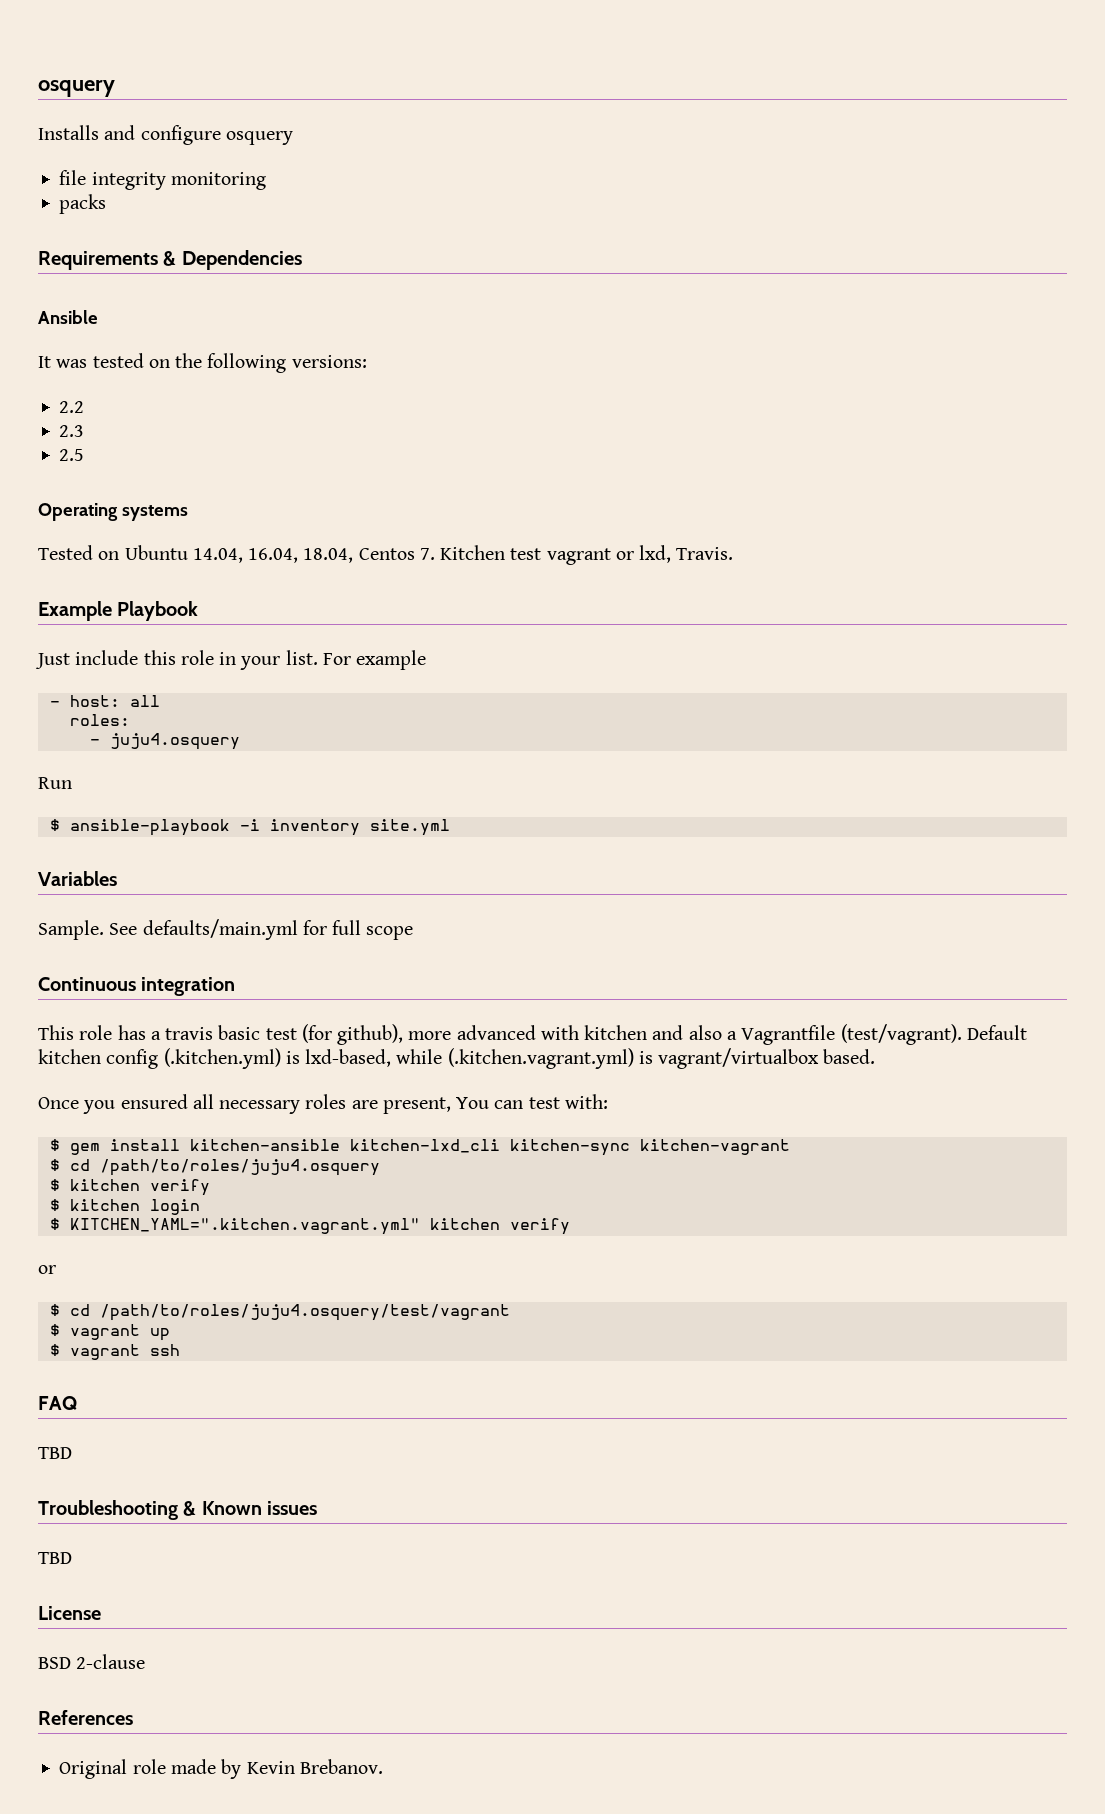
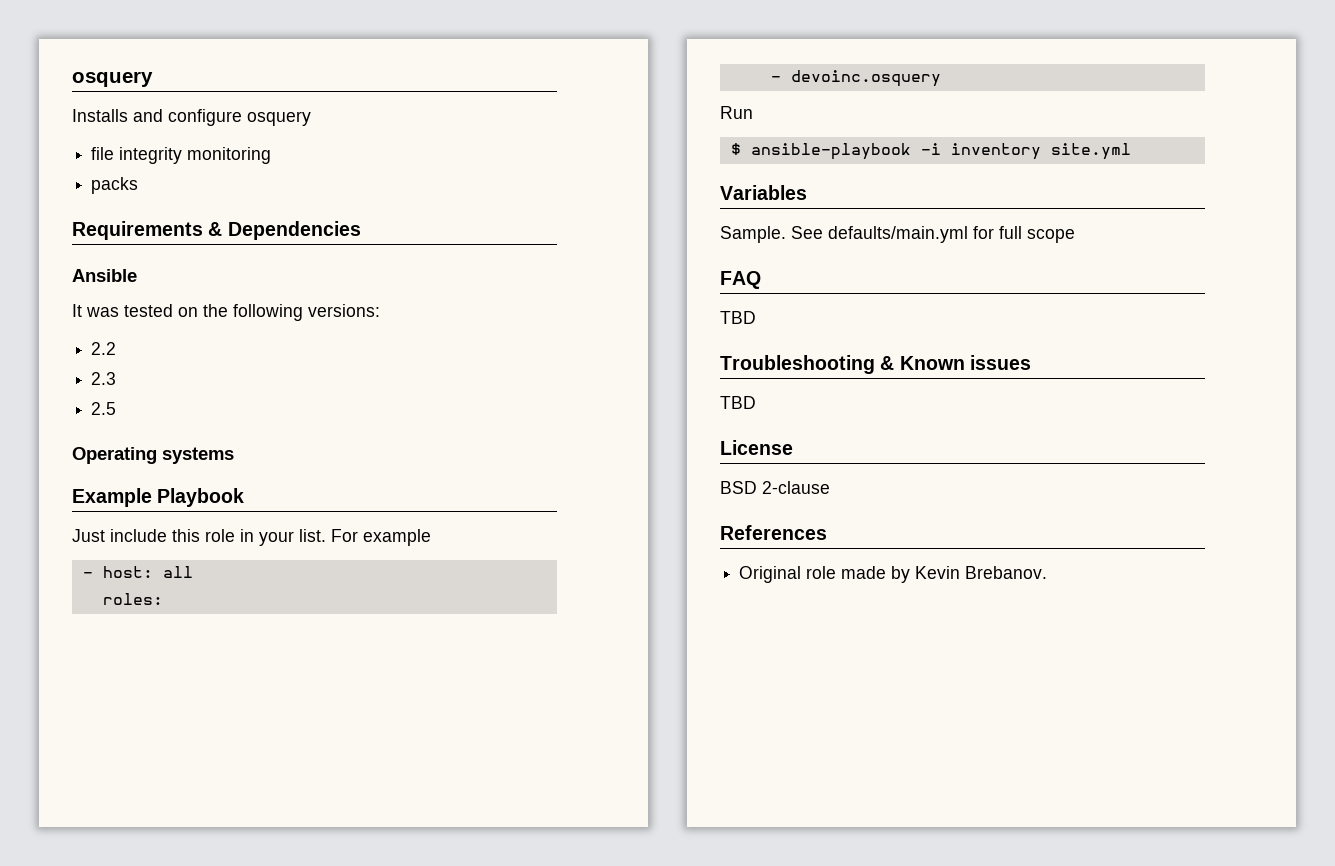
[38,545,734,565] // Tested on Ubuntu 14.04, 16.04, 18.04, Centos 7. Kitchen test vagrant or lxd, Travis. -> (234, 455) none
[109,733,240,750] juju4.osquery -> [790,70,941,87] devoinc.osquery
[38,977,236,996] [38,1024,1027,1045] [38,1048,876,1069] [38,1094,608,1114] [49,1139,790,1156] [49,1159,380,1176] [49,1179,210,1196] [49,1199,200,1215] [49,1218,570,1235] [38,1265,56,1274] [49,1304,510,1321] [49,1324,170,1341] [49,1344,180,1360] // Continuous integration // This role has a travis basic test (for github), more advanced with kitchen and also a Vagrantfile (test/vagrant). Default kitchen config (.kitchen.yml) is lxd-based, while (.kitchen.vagrant.yml) is vagrant/virtualbox based. // Once you ensured all necessary roles are present, You can test with: // $ gem install kitchen-ansible kitchen-lxd_cli kitchen-sync kitchen-vagrant // $ cd /path/to/roles/juju4.osquery // $ kitchen verify // $ kitchen login // $ KITCHEN_YAML=".kitchen.vagrant.yml" kitchen verify // or // $ cd /path/to/roles/juju4.osquery/test/vagrant // $ vagrant up // $ vagrant ssh -> (1075, 236) none

